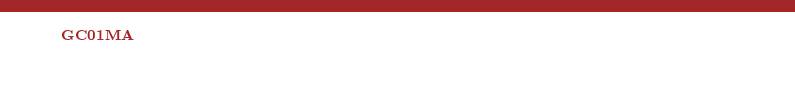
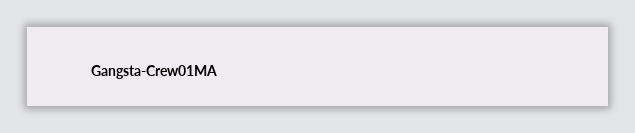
[61,29,134,40] GC01MA -> [91,65,217,79] Gangsta-Crew01MA

